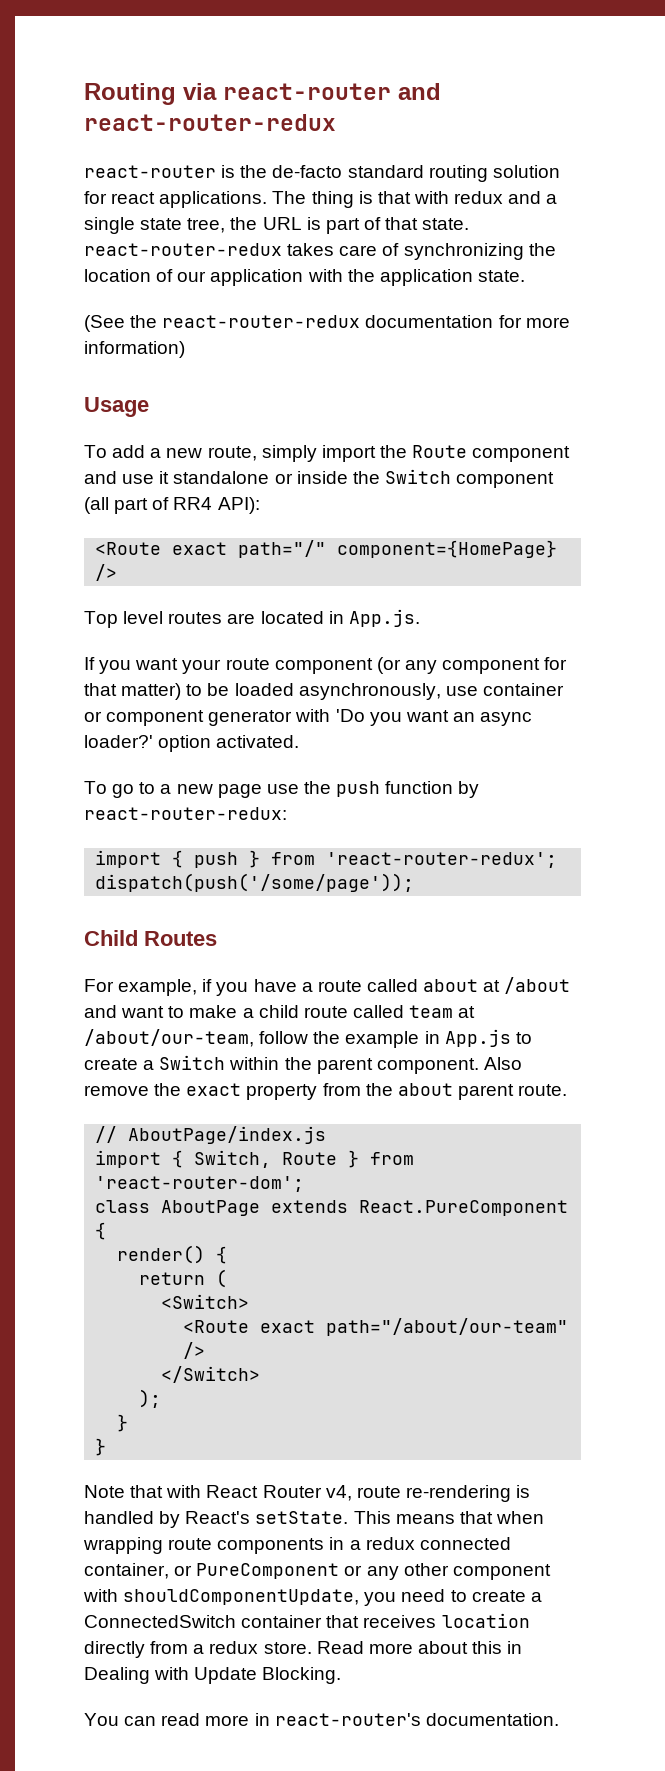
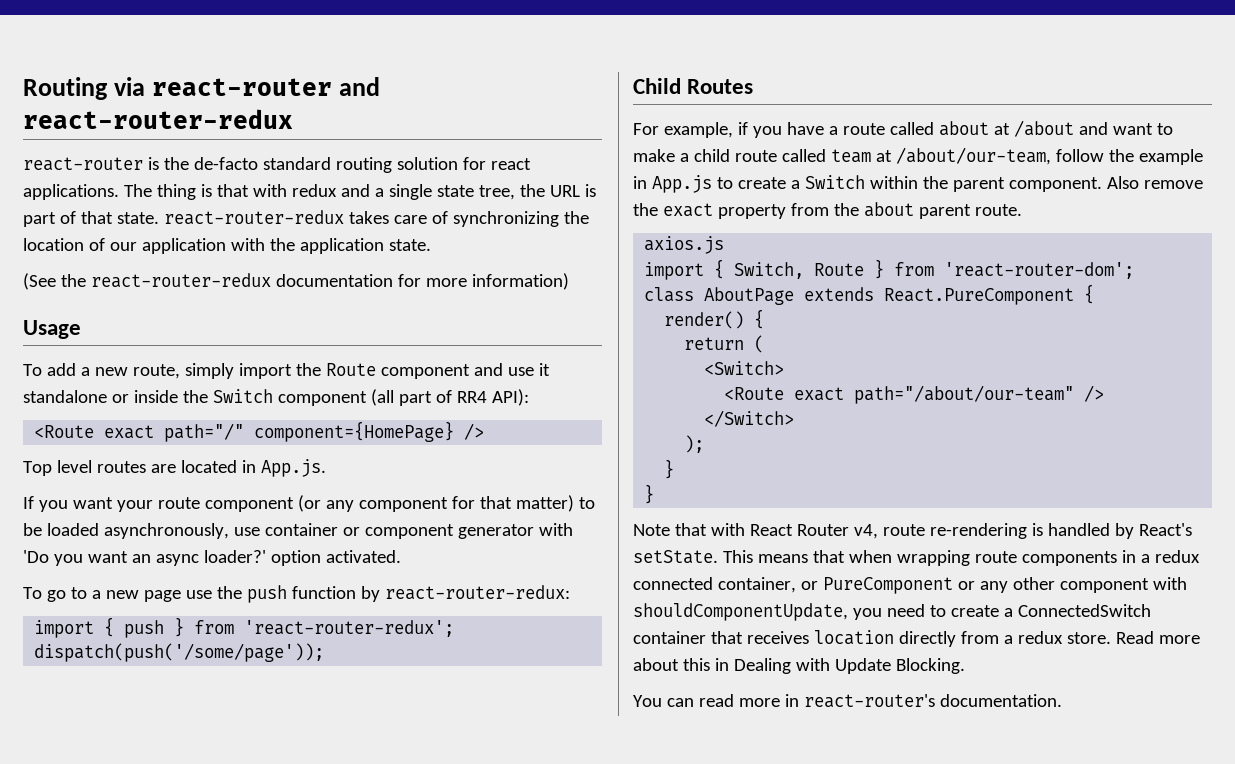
[95,1126,327,1144] // AboutPage/index.js -> [644,236,725,254] axios.js

